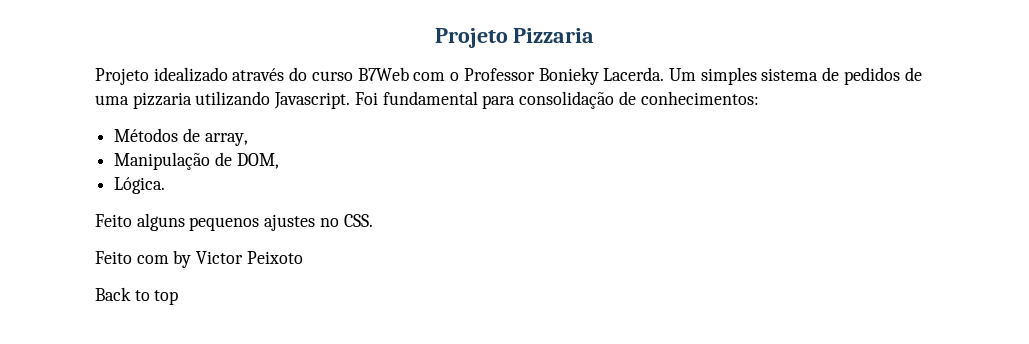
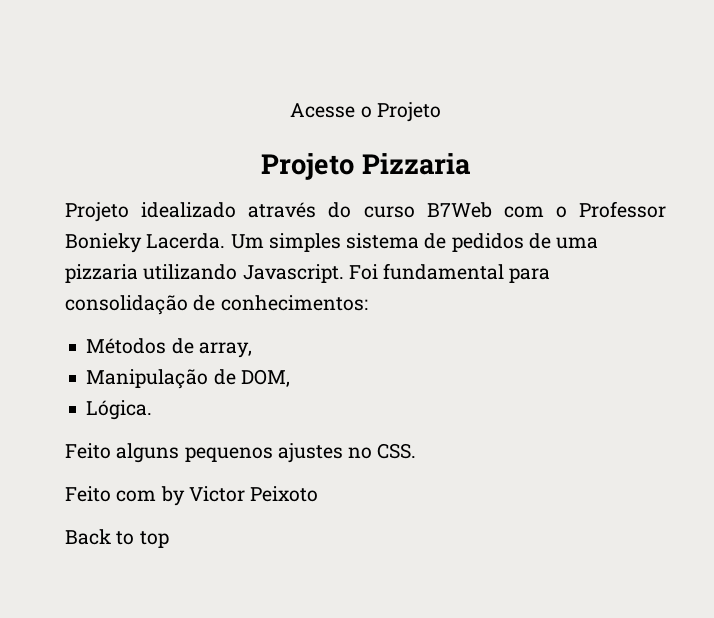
(434, 38) none -> [290,102,441,122] Acesse o Projeto //

